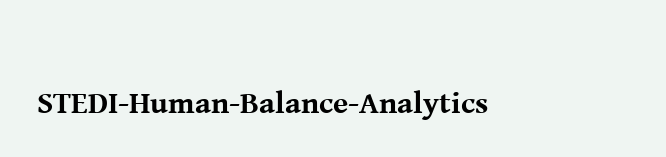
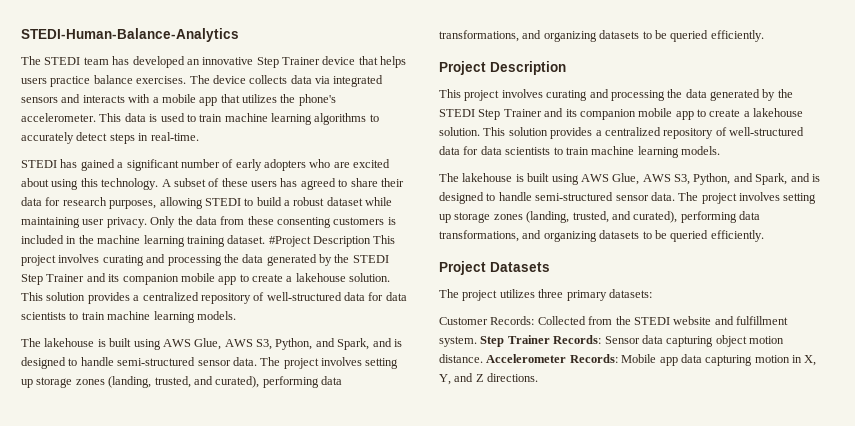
(488, 105) none -> [21,56,407,68] [21,75,384,87] [21,94,336,106] [21,113,379,125] [21,132,199,144] [21,159,391,171] [21,178,404,190] [21,197,393,209] [21,216,396,228] [21,235,396,247] [21,254,389,266] [21,273,391,285] [21,292,407,304] [21,311,236,323] [21,338,402,350] [21,357,399,369] [21,376,342,388] [439,30,764,42] [439,61,566,75] [439,89,793,101] [439,108,804,120] [439,127,804,139] [439,146,720,158] [439,173,820,185] [439,192,817,204] [439,211,760,223] [439,230,764,242] [439,261,550,275] [439,289,652,301] [439,316,788,325] [439,335,784,347] [439,354,817,366] [439,373,539,385] // The STEDI team has developed an innovative Step Trainer device that helps users practice balance exercises. The device collects data via integrated sensors and interacts with a mobile app that utilizes the phone's accelerometer. This data is used to train machine learning algorithms to accurately detect steps in real-time. // STEDI has gained a significant number of early adopters who are excited about using this technology. A subset of these users has agreed to share their data for research purposes, allowing STEDI to build a robust dataset while maintaining user privacy. Only the data from these consenting customers is included in the machine learning training dataset. #Project Description This project involves curating and processing the data generated by the STEDI Step Trainer and its companion mobile app to create a lakehouse solution. This solution provides a centralized repository of well-structured data for data scientists to train machine learning models. // The lakehouse is built using AWS Glue, AWS S3, Python, and Spark, and is designed to handle semi-structured sensor data. The project involves setting up storage zones (landing, trusted, and curated), performing data transformations, and organizing datasets to be queried efficiently. // Project Description // This project involves curating and processing the data generated by the STEDI Step Trainer and its companion mobile app to create a lakehouse solution. This solution provides a centralized repository of well-structured data for data scientists to train machine learning models. // The lakehouse is built using AWS Glue, AWS S3, Python, and Spark, and is designed to handle semi-structured sensor data. The project involves setting up storage zones (landing, trusted, and curated), performing data transformations, and organizing datasets to be queried efficiently. // Project Datasets // The project utilizes three primary datasets: // Customer Records: Collected from the STEDI website and fulfillment system. Step Trainer Records: Sensor data capturing object motion distance. Accelerometer Records: Mobile app data capturing motion in X, Y, and Z directions.

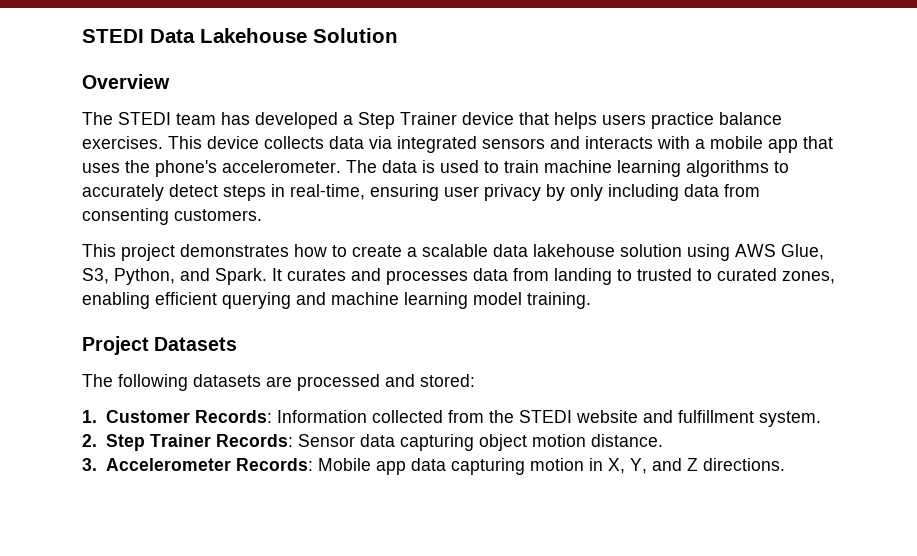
[21,28,239,42] STEDI-Human-Balance-Analytics -> [82,28,398,43] [82,74,170,89] STEDI Data Lakehouse Solution // Overview
[186,57,254,65] an innovative -> [343,115,353,125] a
[189,75,210,84] The -> [168,136,202,149] This
[242,94,277,103] utilizes -> [82,163,120,173] uses
[99,113,122,122] This -> [346,160,377,173] The
[150,132,199,141] [21,159,391,171] [21,178,404,190] [21,197,393,209] [21,216,396,228] [21,235,396,247] [21,254,389,266] [21,273,391,285] [21,292,407,304] [21,311,236,323] [21,338,402,350] [21,357,399,369] [21,376,342,388] [439,30,764,42] [439,61,566,75] [439,89,793,101] [439,108,804,120] [439,127,804,139] [439,146,720,158] [439,173,820,185] [439,192,817,204] [439,211,760,223] [439,230,764,242] [439,261,550,275] [439,289,652,301] [439,316,586,325] real-time. // STEDI has gained a significant number of early adopters who are excited about using this technology. A subset of these users has agreed to share their data for research purposes, allowing STEDI to build a robust dataset while maintaining user privacy. Only the data from these consenting customers is included in the machine learning training dataset. #Project Description This project involves curating and processing the data generated by the STEDI Step Trainer and its companion mobile app to create a lakehouse solution. This solution provides a centralized repository of well-structured data for data scientists to train machine learning models. // The lakehouse is built using AWS Glue, AWS S3, Python, and Spark, and is designed to handle semi-structured sensor data. The project involves setting up storage zones (landing, trusted, and curated), performing data transformations, and organizing datasets to be queried efficiently. // Project Description // This project involves curating and processing the data generated by the STEDI Step Trainer and its companion mobile app to create a lakehouse solution. This solution provides a centralized repository of well-structured data for data scientists to train machine learning models. // The lakehouse is built using AWS Glue, AWS S3, Python, and Spark, and is designed to handle semi-structured sensor data. The project involves setting up storage zones (landing, trusted, and curated), performing data transformations, and organizing datasets to be queried efficiently. // Project Datasets // The project utilizes three primary datasets: // Customer Records: Collected -> [290,184,760,201] [82,208,262,225] [82,244,824,261] [82,268,835,285] [82,292,591,309] [82,336,238,355] [82,374,475,391] [82,410,443,423] real-time, ensuring user privacy by only including data from consenting customers. // This project demonstrates how to create a scalable data lakehouse solution using AWS Glue, S3, Python, and Spark. It curates and processes data from landing to trusted to curated zones, enabling efficient querying and machine learning model training. // Project Datasets // The following datasets are processed and stored: // 1. Customer Records: Information collected
(477, 341) none -> [82,434,97,447] // 2.
(483, 358) none -> [82,458,97,471] // 3.

